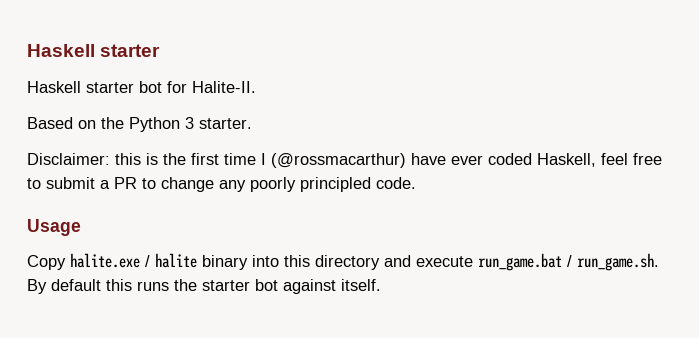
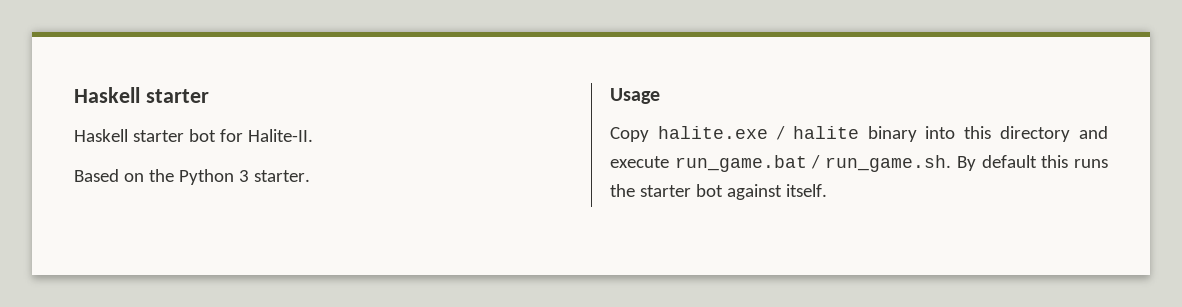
[27,153,662,168] [27,177,416,192] // Disclaimer: this is the first time I (@rossmacarthur) have ever coded Haskell, feel free to submit a PR to change any poorly principled code. -> (310, 176) none

